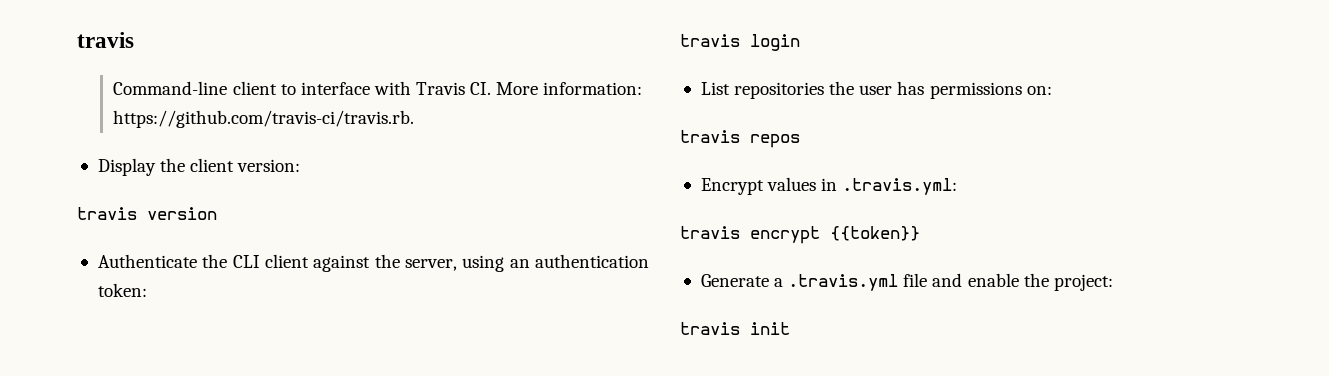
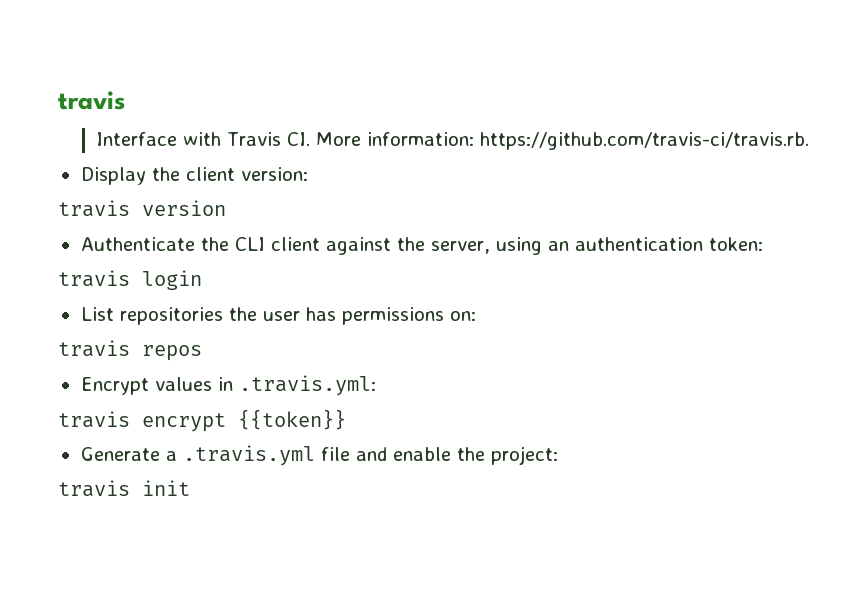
[113,81,370,95] Command-line client to interface -> [96,132,178,146] Interface

